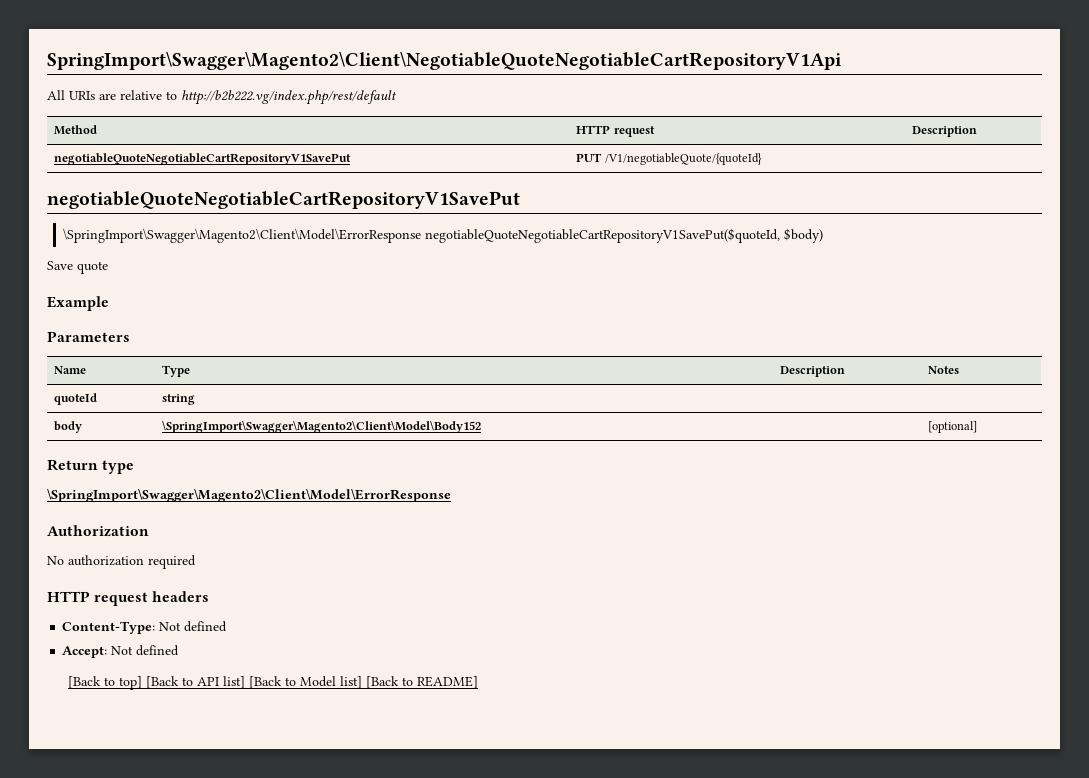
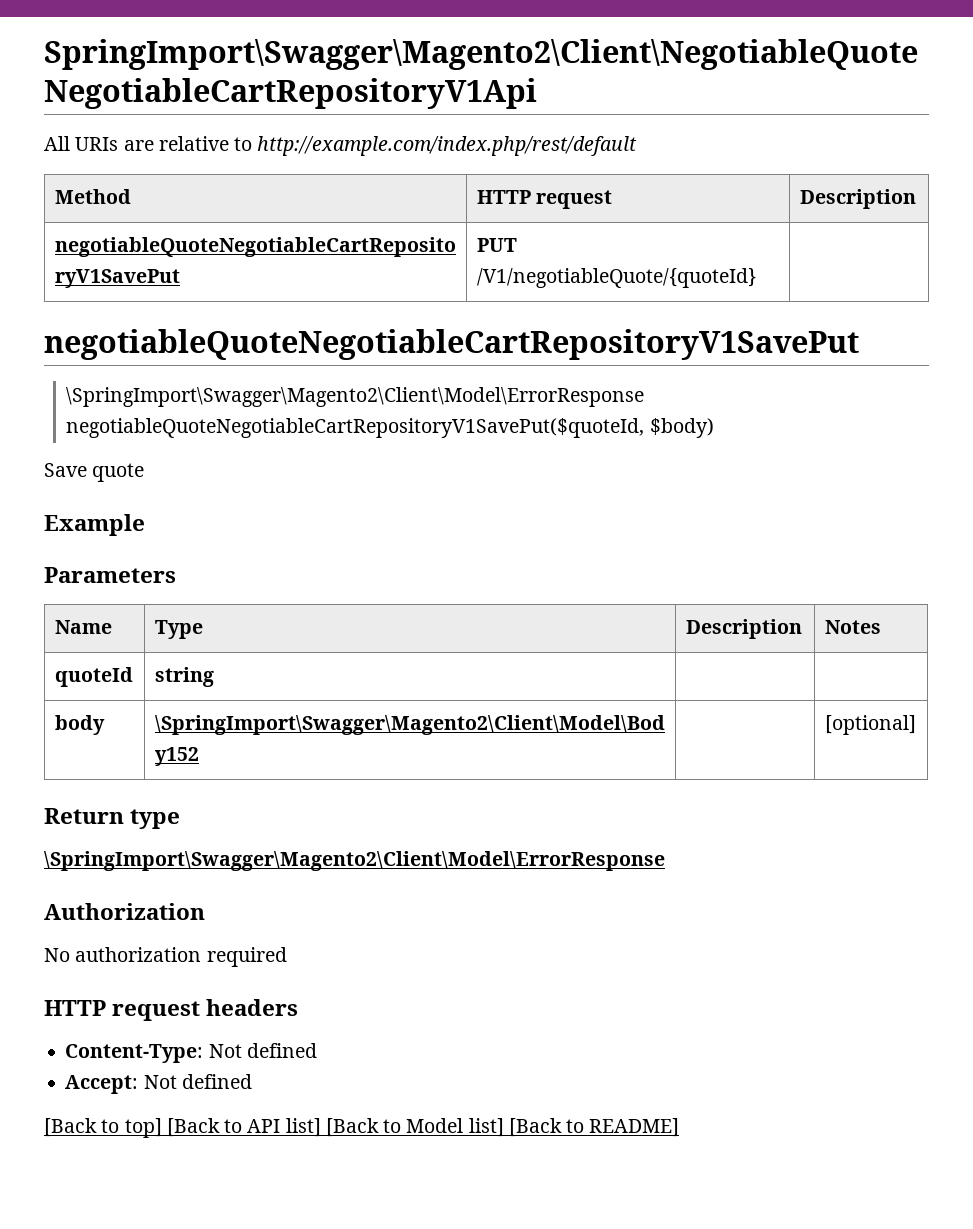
[181,90,397,105] http://b2b222.vg/index.php/rest/default -> [257,136,638,156] http://example.com/index.php/rest/default

